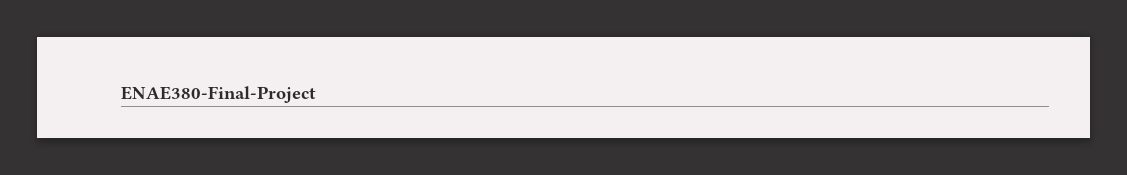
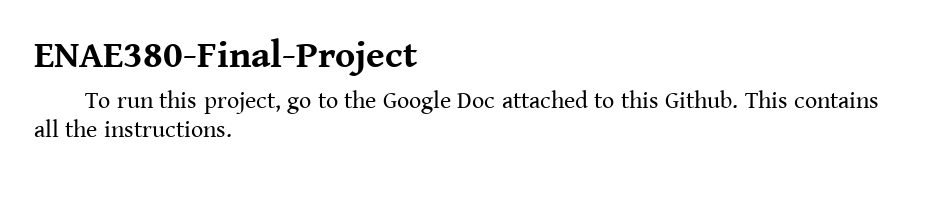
(316, 94) none -> [85,90,880,114] [34,119,232,137] // To run this project, go to the Google Doc attached to this Github. This contains all the instructions.

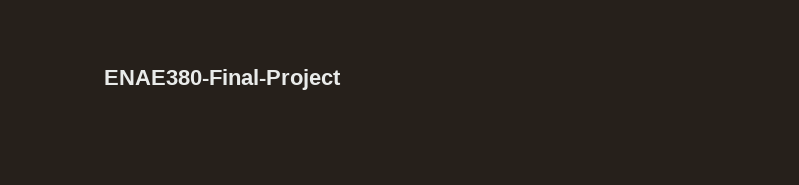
[85,90,880,114] [34,119,232,137] // To run this project, go to the Google Doc attached to this Github. This contains all the instructions. -> (341, 79) none

